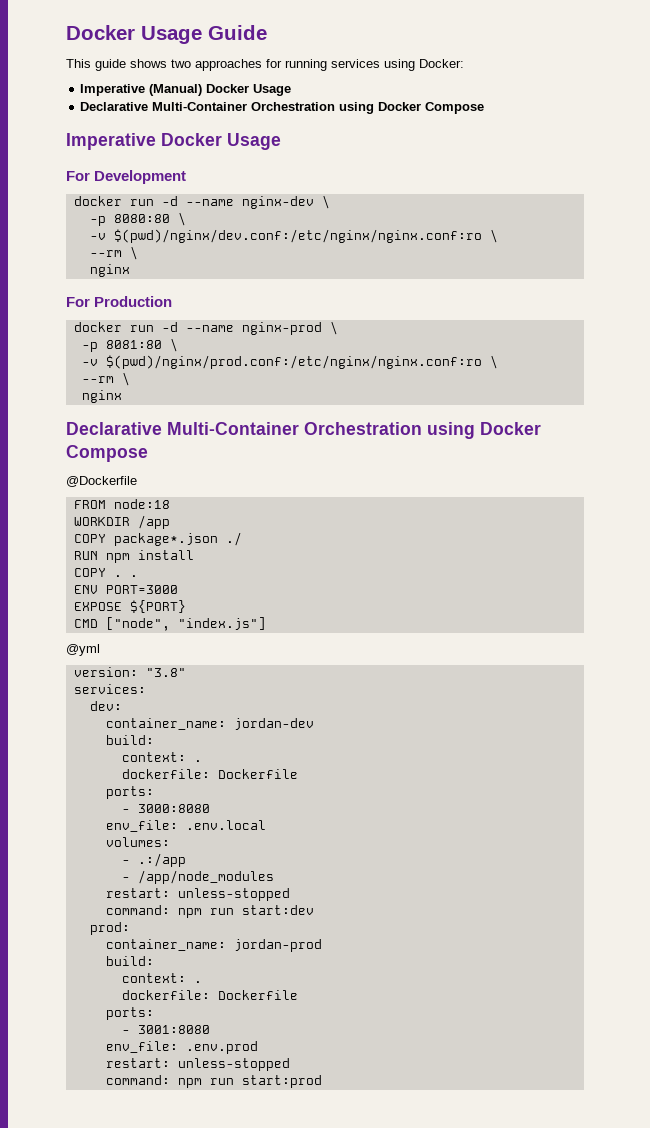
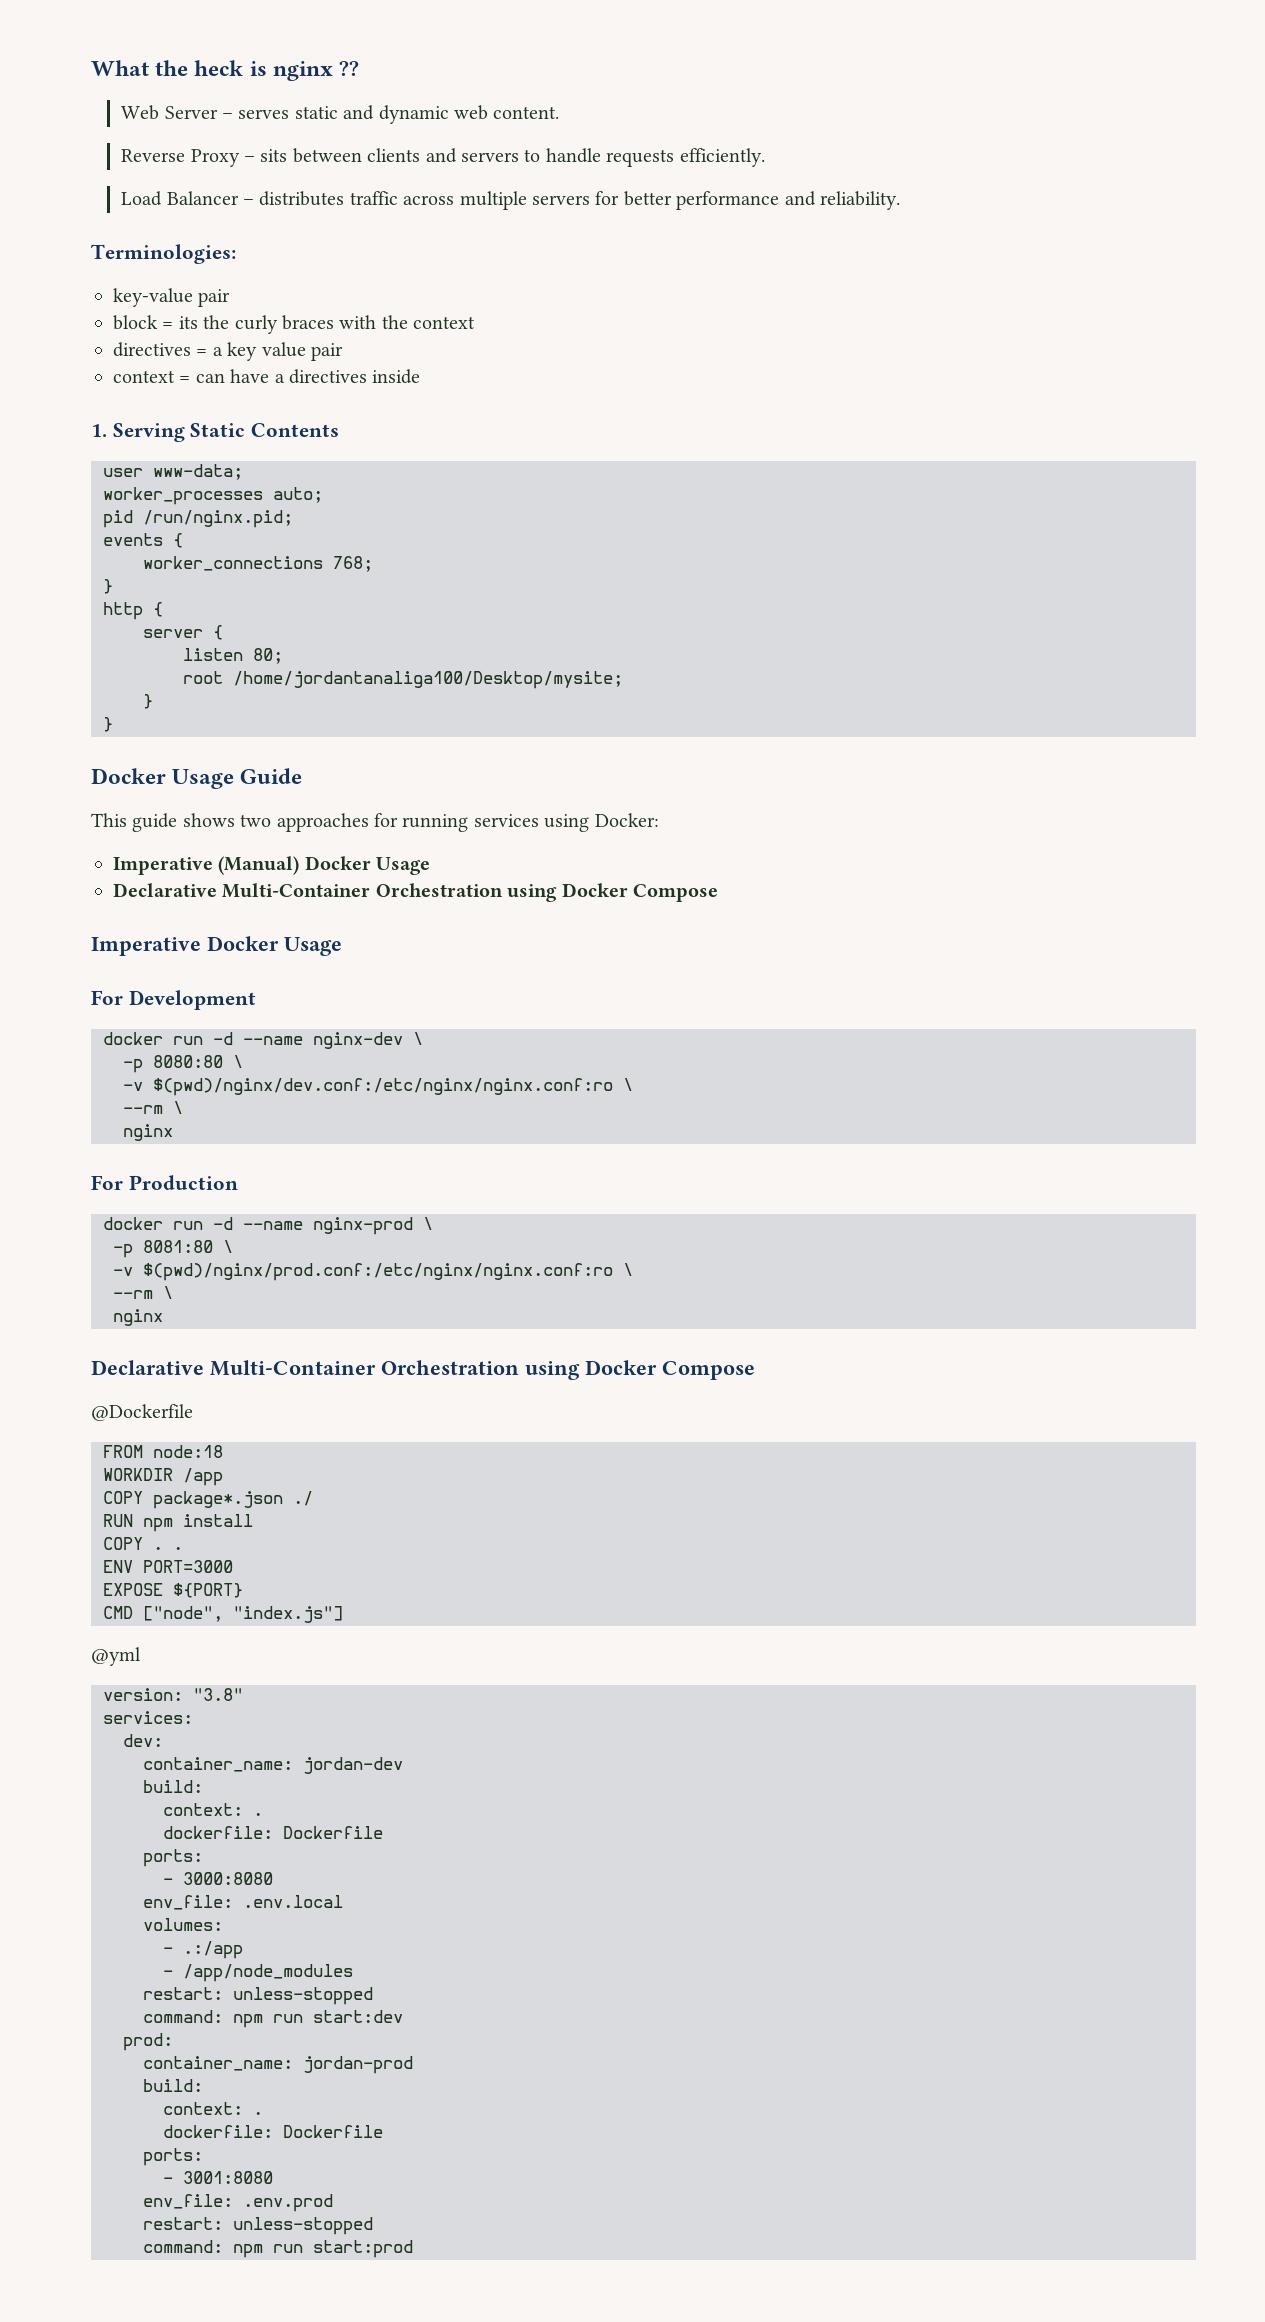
(66, 32) none -> [91,60,360,81] [121,105,560,124] [121,148,765,167] [121,191,900,210] [91,244,236,264] [113,288,231,307] [113,315,476,334] [113,342,343,361] [113,369,421,384] [91,423,340,442] [103,464,243,480] [103,487,323,505] [103,510,293,528] [103,533,183,548] [143,556,373,572] [103,579,113,594] [103,602,163,620] [143,625,223,640] [183,648,283,664] [183,671,623,689] [143,694,153,709] [103,717,113,732] What the heck is nginx ?? // Web Server – serves static and dynamic web content. // Reverse Proxy – sits between clients and servers to handle requests efficiently. // Load Balancer – distributes traffic across multiple servers for better performance and reliability. // Terminologies: // key-value pair // block = its the curly braces with the context // directives = a key value pair // context = can have a directives inside // 1. Serving Static Contents // user www-data; // worker_processes auto; // pid /run/nginx.pid; // events { // worker_connections 768; // } // http { // server { // listen 80; // root /home/jordantanaliga100/Desktop/mysite; // } // } //

